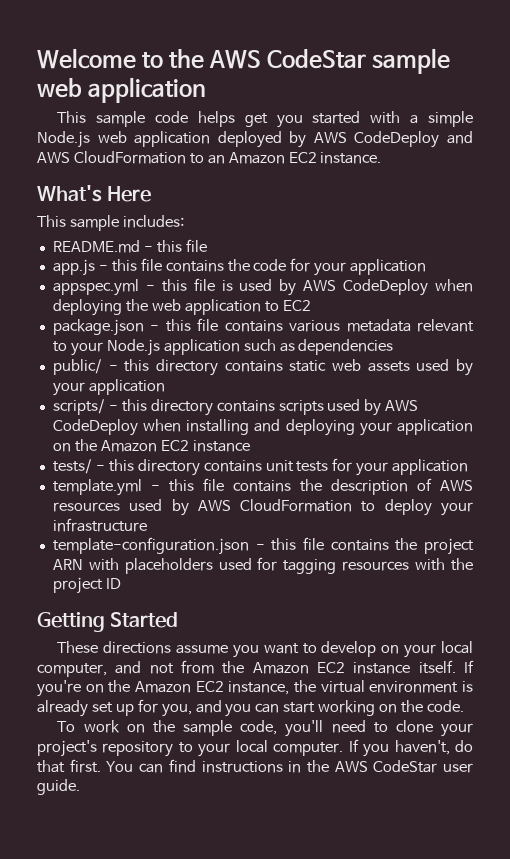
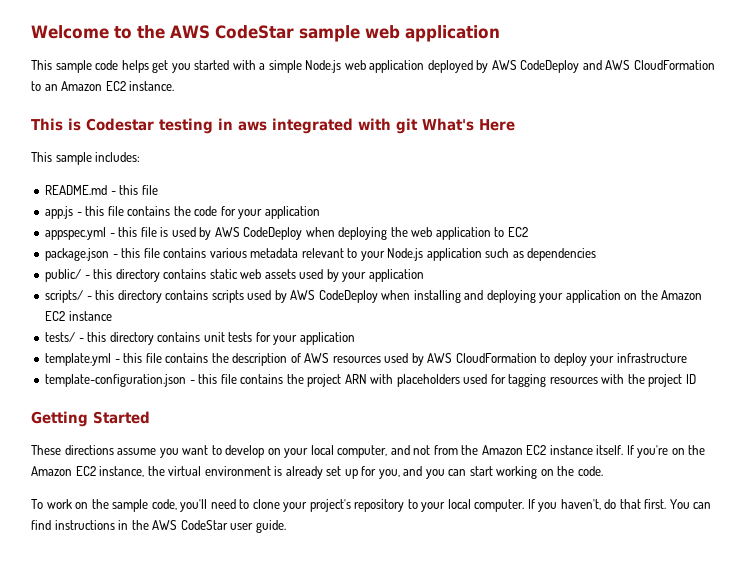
(382, 158) none -> [31,118,418,134] This is Codestar testing in aws integrated with git

